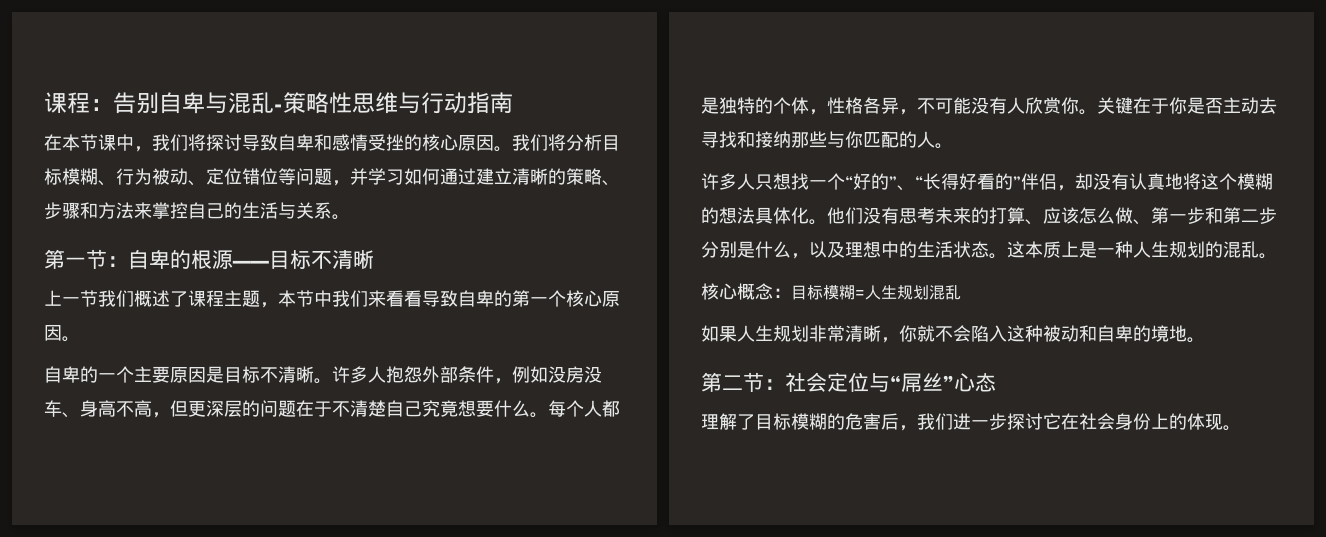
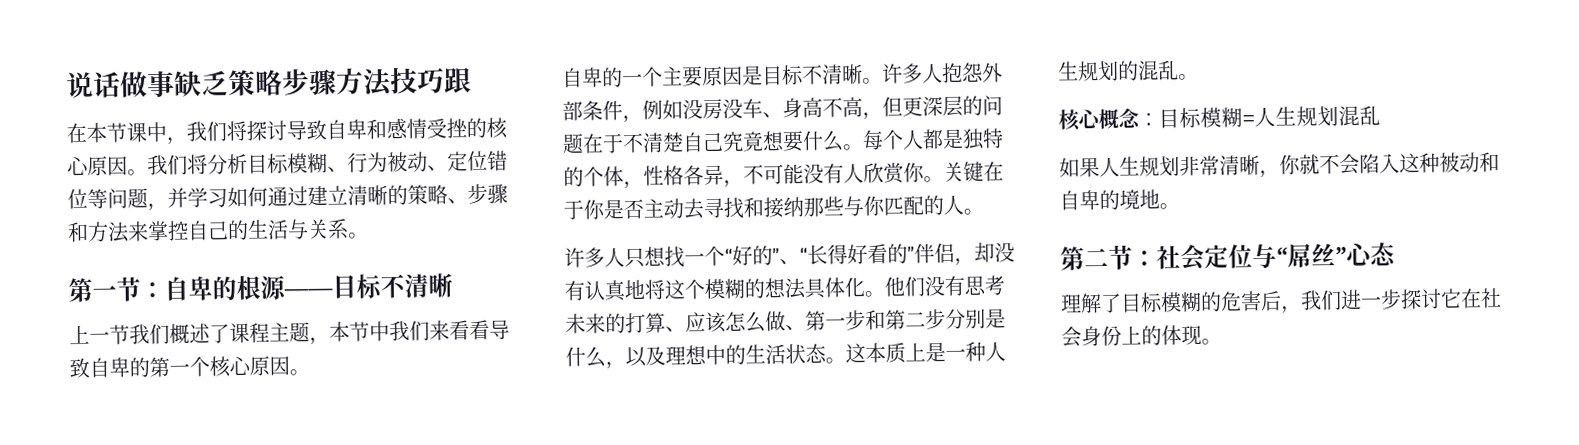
[44,92,513,114] 课程：告别自卑与混乱-策略性思维与行动指南 -> [66,66,472,99] 说话做事缺乏策略步骤方法技巧跟

